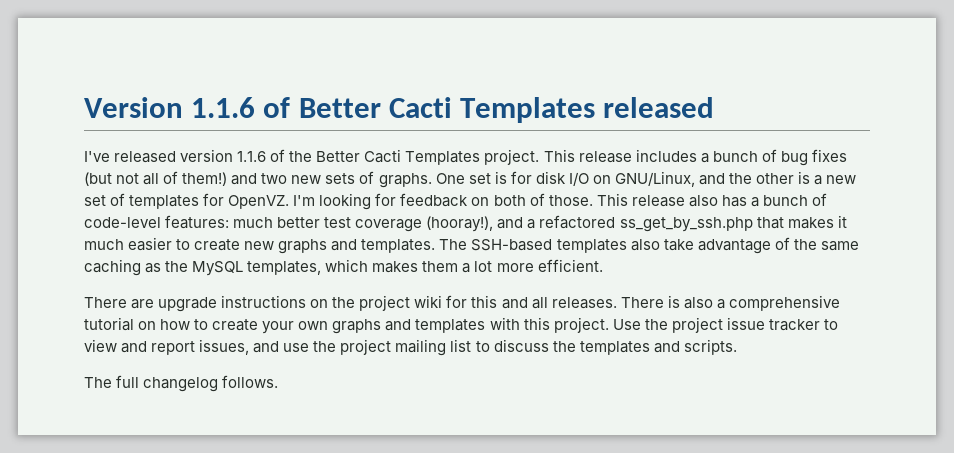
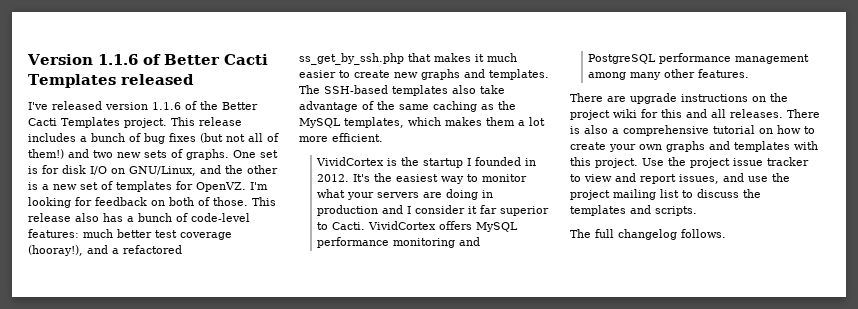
(603, 265) none -> [316,157,537,168] [317,173,528,184] [317,189,494,200] [317,205,550,216] [317,221,519,232] [317,237,481,248] [588,53,810,64] [588,69,750,80] // VividCortex is the startup I founded in 2012. It's the easiest way to monitor what your servers are doing in production and I consider it far superior to Cacti. VividCortex offers MySQL performance monitoring and PostgreSQL performance management among many other features.

